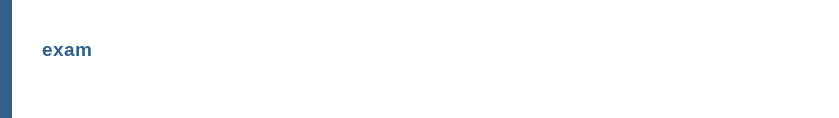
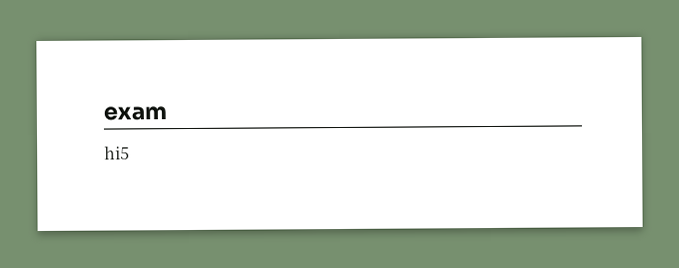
(92, 51) none -> [104,146,130,160] // hi5

